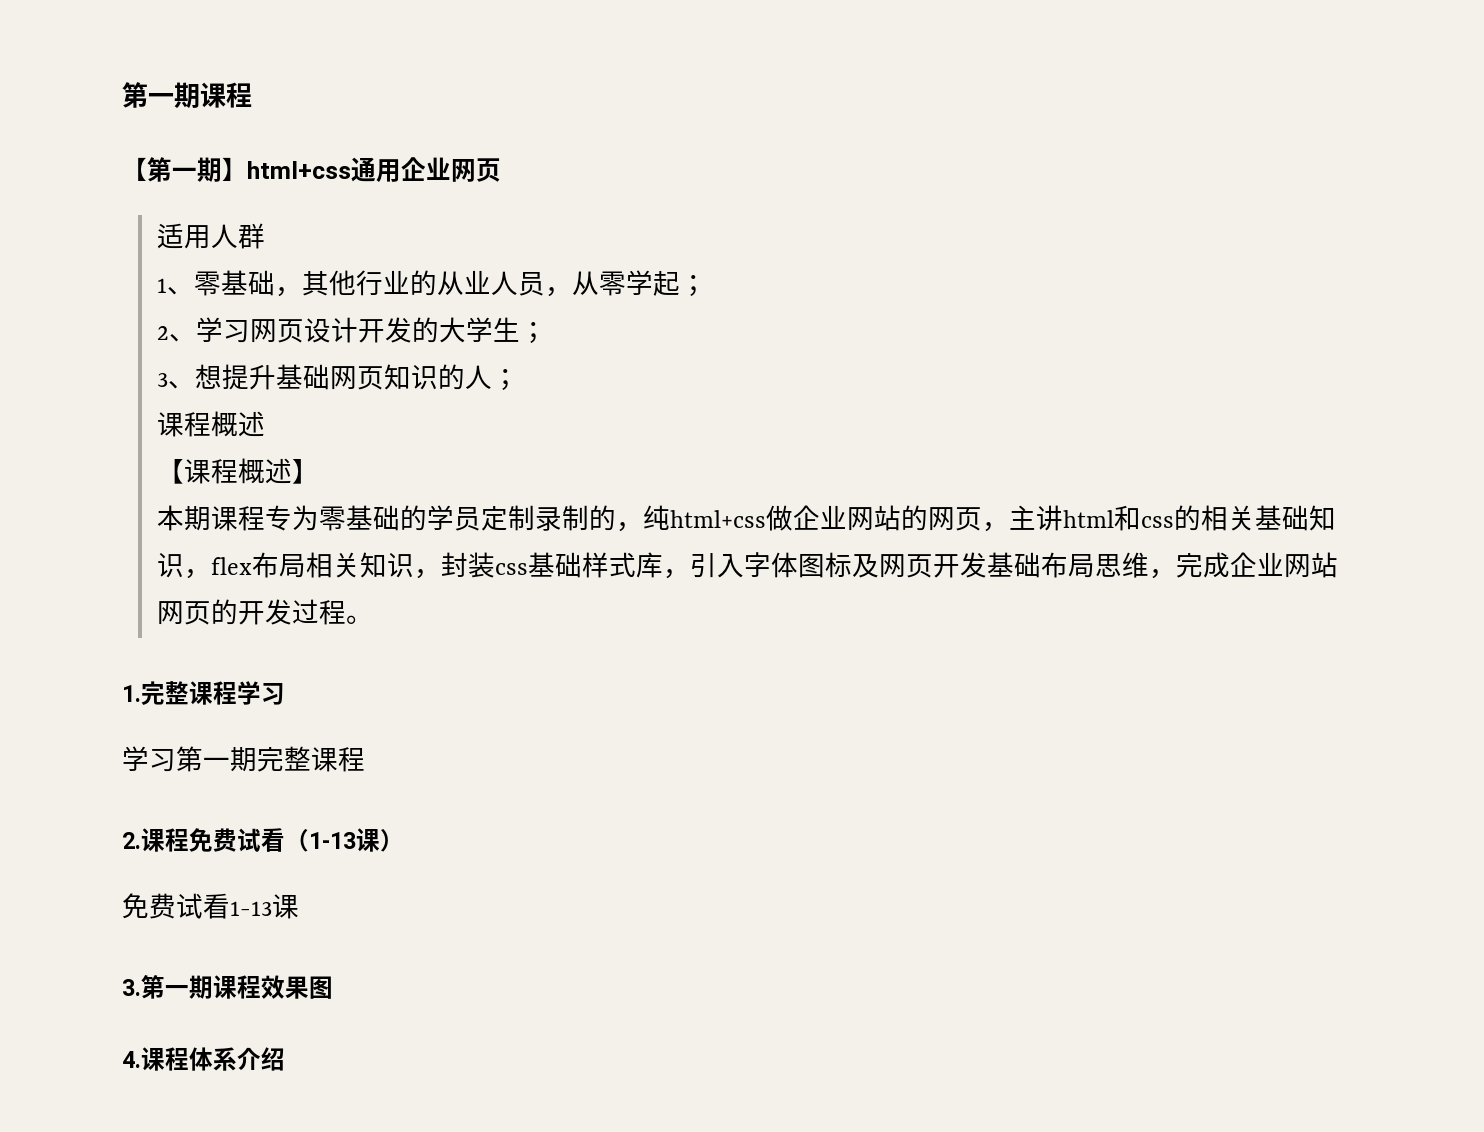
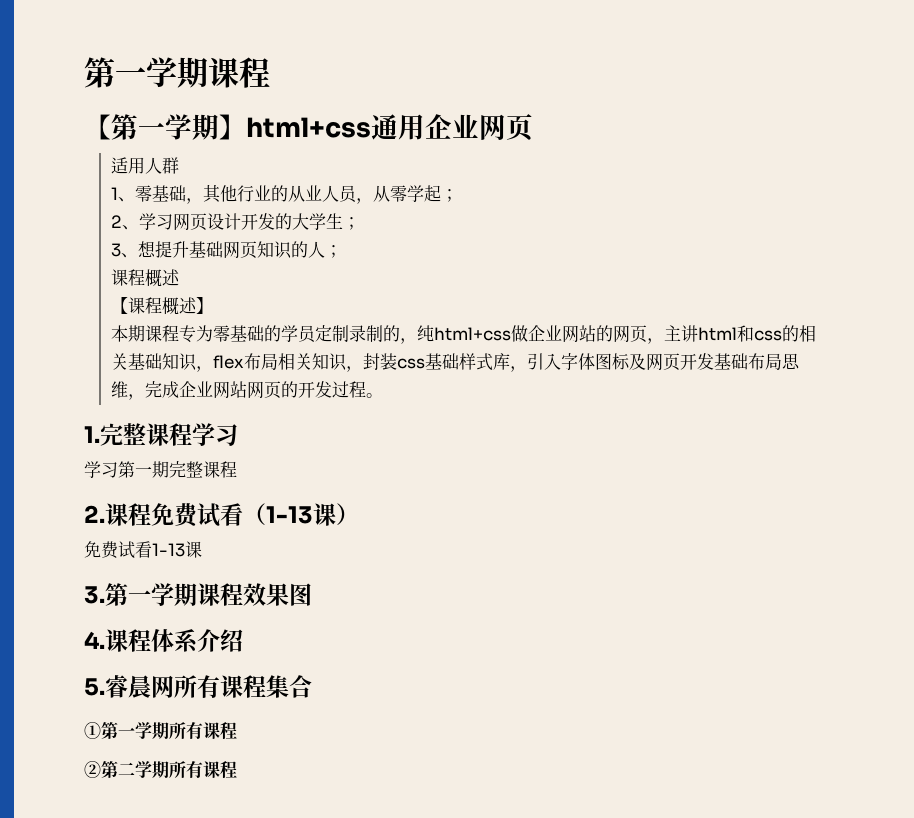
[122,82,174,108] 第一 -> [84,57,177,88] 第一学
(197, 173) none -> [165,114,192,140] 学
(189, 990) none -> [151,583,174,606] 学
(285, 1059) none -> [84,675,312,698] [84,721,237,740] [84,760,237,779] // 5.睿晨网所有课程集合 // ①第一学期所有课程 // ②第二学期所有课程

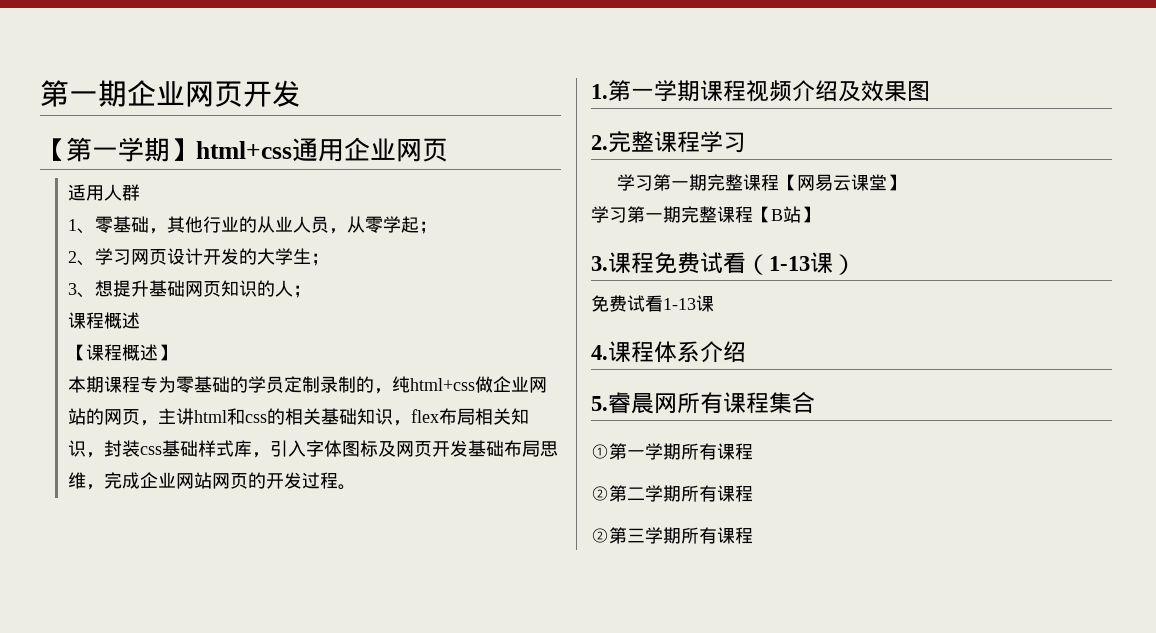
[84,57,270,88] 第一学期课程 -> [40,80,301,107] 第一期企业网页开发
(100, 434) none -> [608,80,930,102] [591,135,608,150] 第一学期课程视频介绍及效果图 // 2.
[84,505,105,523] // 2. -> [778,174,905,191] [591,206,819,223] [591,256,608,271] 【网易云课堂】 // 学习第一期完整课程【B站】 // 3.
[84,583,312,606] // 3.第一学期课程效果图 -> (714, 303) none
(237, 770) none -> [591,527,753,544] // ②第三学期所有课程

